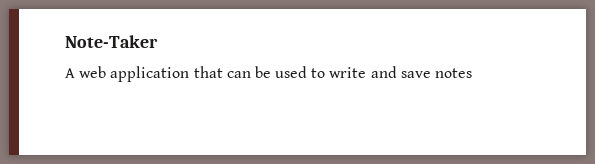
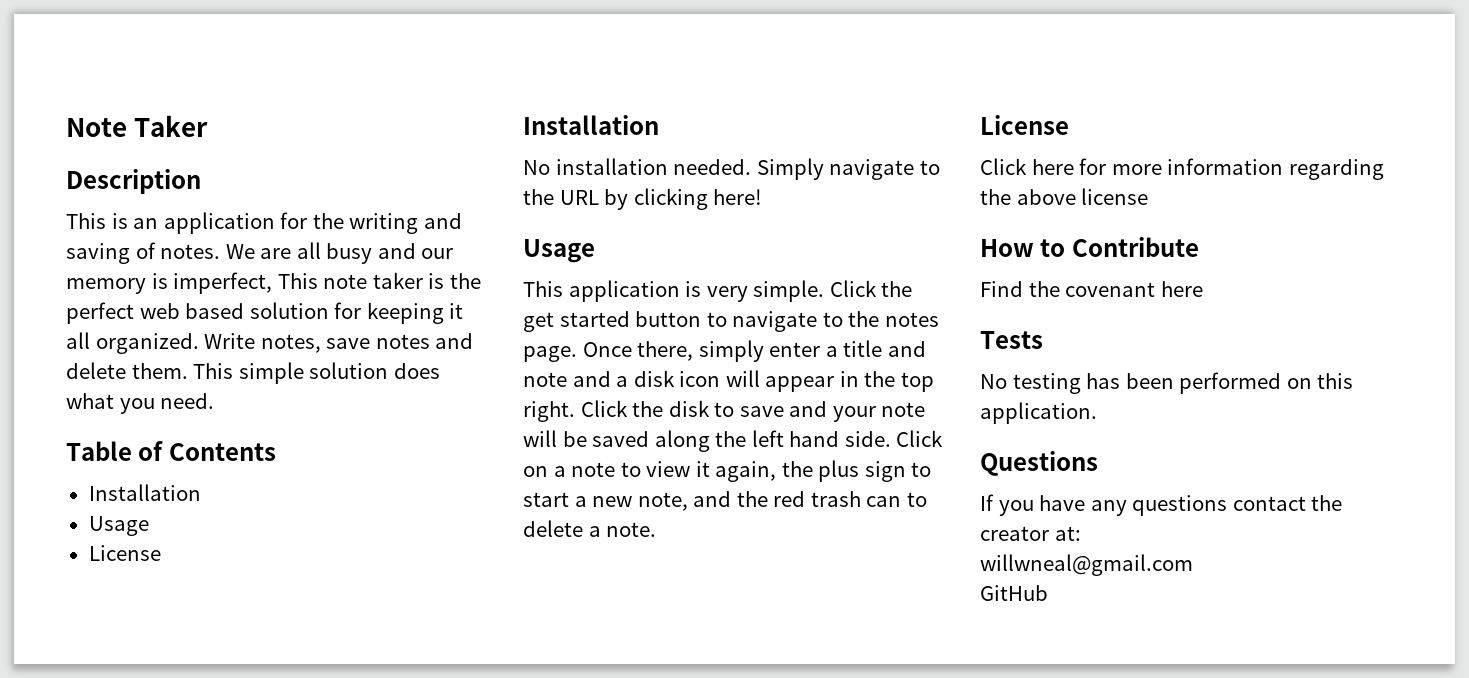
[65,35,158,48] [65,66,473,82] Note-Taker // A web application that can be used to write and save notes -> [66,115,209,137] [66,169,201,194] [66,212,462,234] [66,242,454,264] [66,272,481,294] [66,302,464,324] [66,332,474,354] [66,362,440,384] [66,393,215,414] [66,441,276,461] [88,484,201,501] [88,516,149,536] [88,545,161,561] [523,115,659,135] [523,158,940,180] [523,188,763,210] [523,239,595,263] [523,280,913,302] [523,311,939,332] [523,340,926,362] [523,370,934,392] [523,400,926,422] [523,430,944,452] [523,460,932,482] [523,491,927,511] [523,520,657,537] [980,115,1069,135] [980,158,1384,180] [980,188,1149,205] [980,237,1199,257] [980,281,1203,297] [980,331,1043,349] [980,372,1354,394] [980,402,1097,424] [980,451,1098,476] [980,494,1343,516] [980,526,1081,541] [980,554,1193,576] [980,585,1048,601] Note Taker // Description // This is an application for the writing and saving of notes. We are all busy and our memory is imperfect, This note taker is the perfect web based solution for keeping it all organized. Write notes, save notes and delete them. This simple solution does what you need. // Table of Contents // Installation // Usage // License // Installation // No installation needed. Simply navigate to the URL by clicking here! // Usage // This application is very simple. Click the get started button to navigate to the notes page. Once there, simply enter a title and note and a disk icon will appear in the top right. Click the disk to save and your note will be saved along the left hand side. Click on a note to view it again, the plus sign to start a new note, and the red trash can to delete a note. // License // Click here for more information regarding the above license // How to Contribute // Find the covenant here // Tests // No testing has been performed on this application. // Questions // If you have any questions contact the creator at: // willwneal@gmail.com // GitHub

